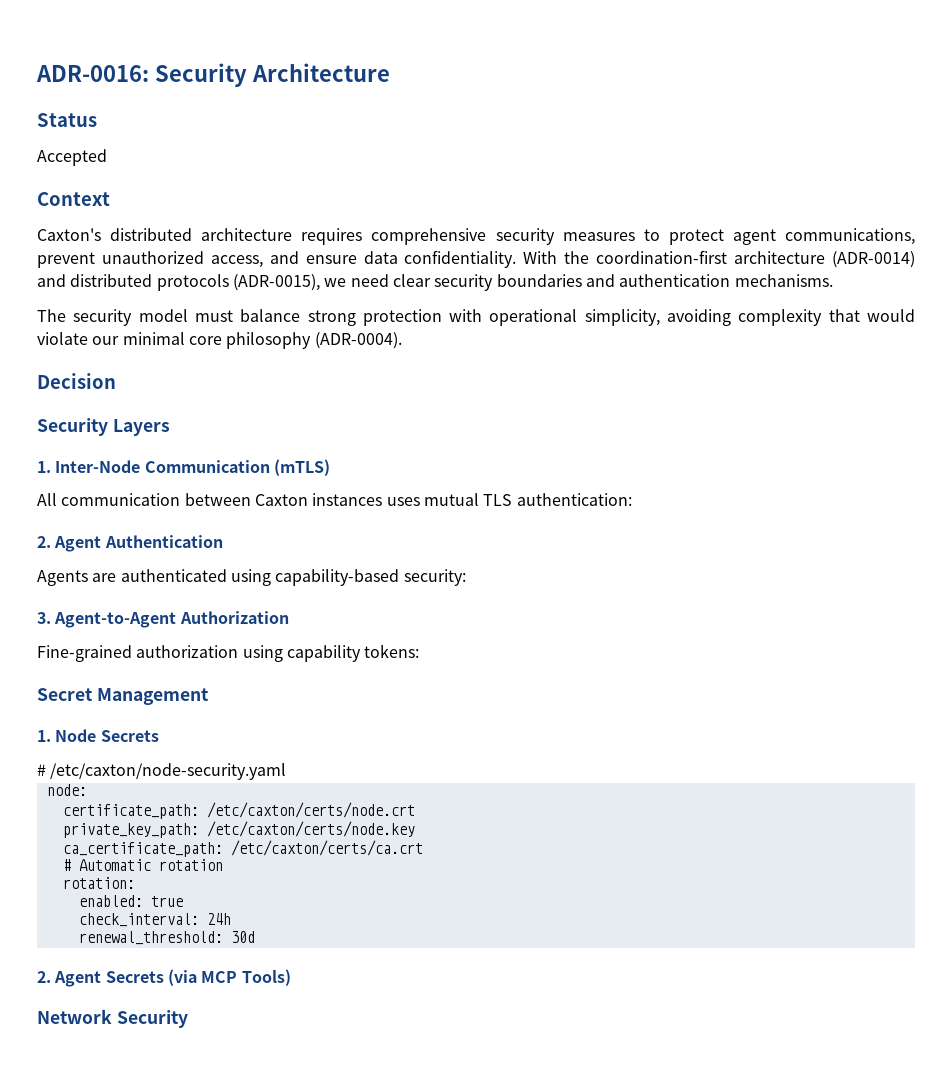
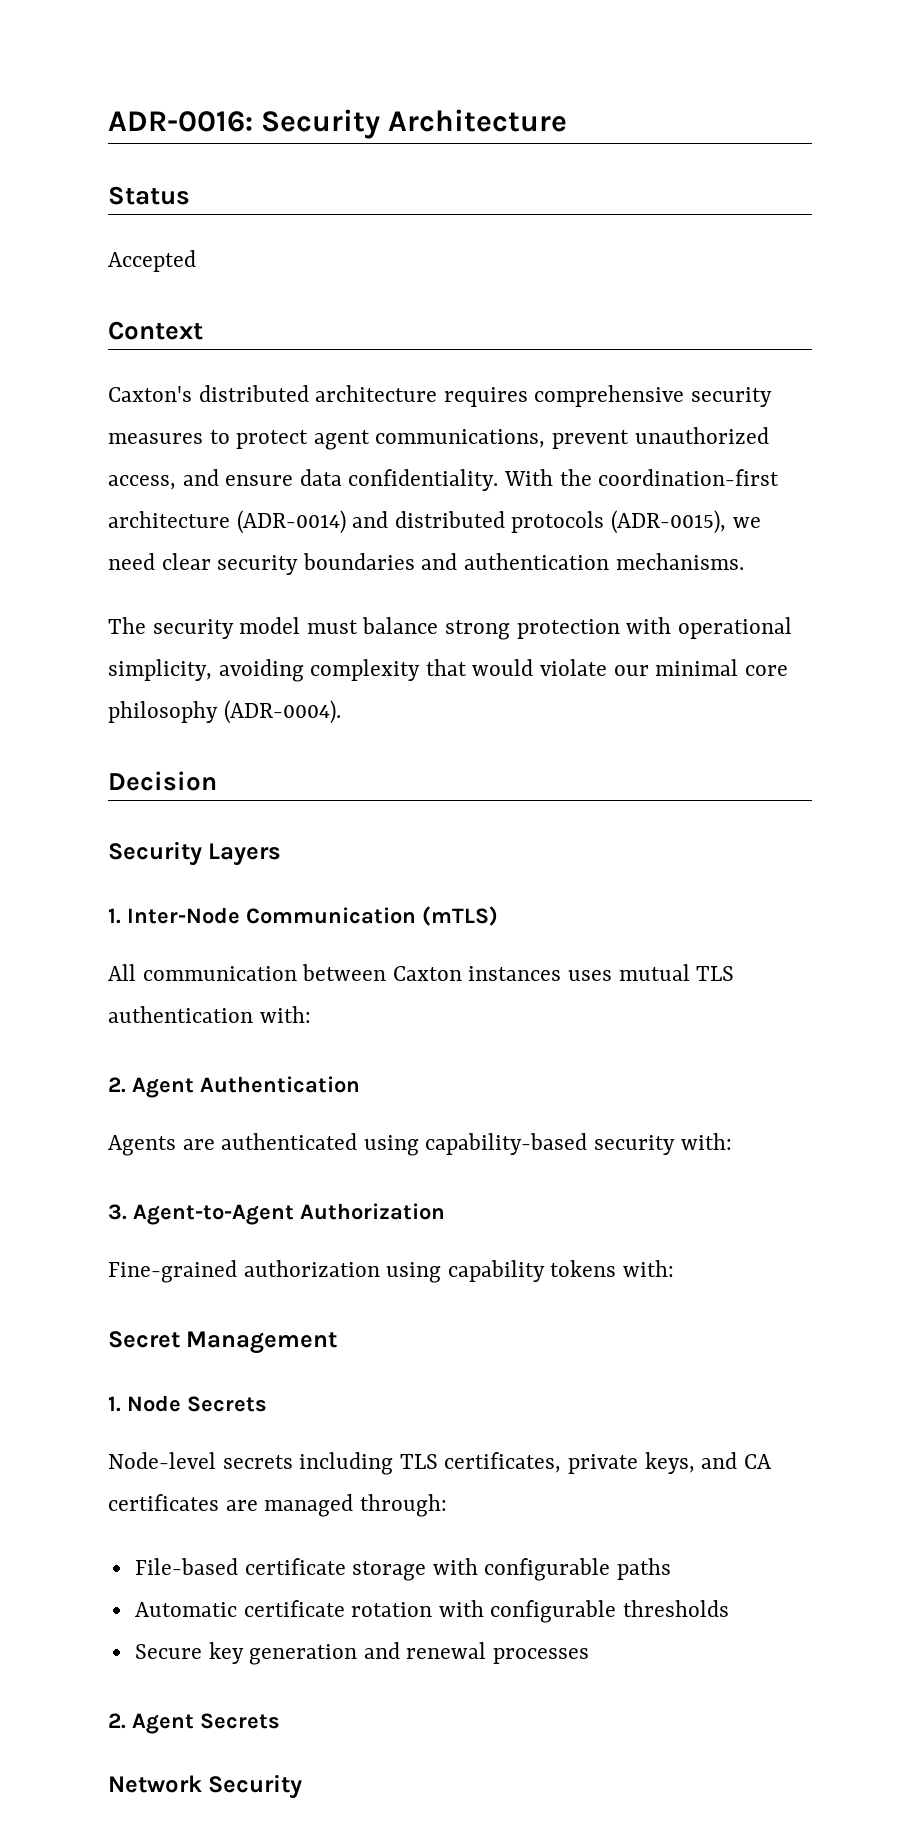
[516,493,632,506] authentication: -> [108,1006,311,1023] authentication with:
[403,569,466,586] security: -> [594,1133,732,1155] security with:
[364,644,420,658] tokens: -> [550,1260,675,1277] tokens with:
[37,763,287,780] [46,784,87,796] [62,802,415,819] [62,821,415,838] [62,840,423,857] [62,859,223,871] [62,877,135,889] [78,895,183,907] [78,913,231,927] [78,931,255,945] # /etc/caxton/node-security.yaml // node: // certificate_path: /etc/caxton/certs/node.crt // private_key_path: /etc/caxton/certs/node.key // ca_certificate_path: /etc/caxton/certs/ca.crt // # Automatic rotation // rotation: // enabled: true // check_interval: 24h // renewal_threshold: 30d -> [108,1452,772,1475] [108,1494,447,1517] [134,1558,672,1581] [134,1600,730,1623] [134,1642,590,1665] Node-level secrets including TLS certificates, private keys, and CA certificates are managed through: // File-based certificate storage with configurable paths // Automatic certificate rotation with configurable thresholds // Secure key generation and renewal processes
[167,969,291,986] (via MCP Tools) -> (280, 1721) none

